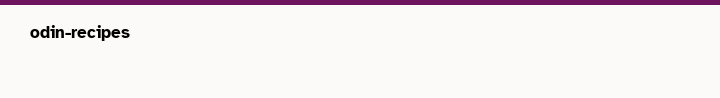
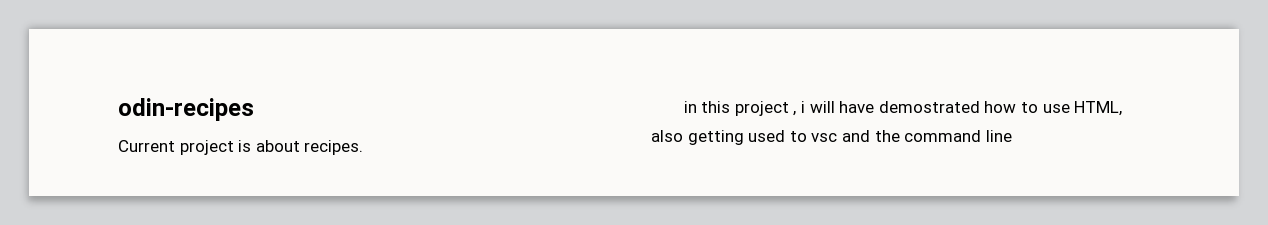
(130, 33) none -> [118,140,364,155] [683,101,1123,116] [651,130,1012,145] // Current project is about recipes. // in this project , i will have demostrated how to use HTML, also getting used to vsc and the command line

